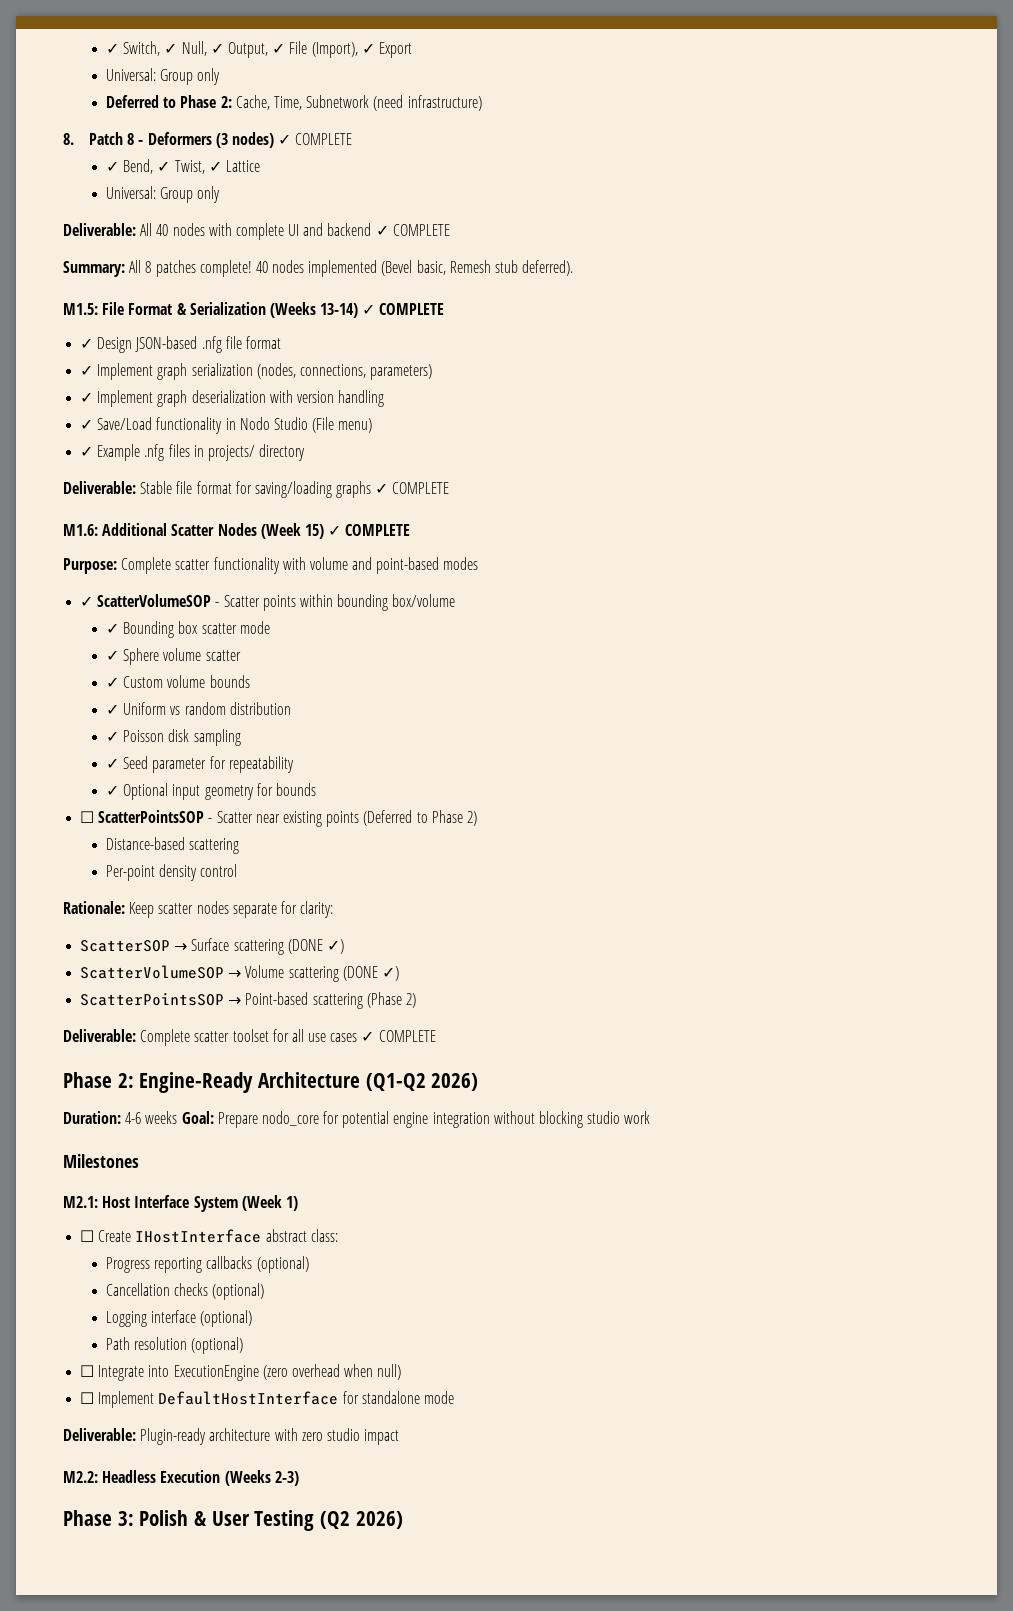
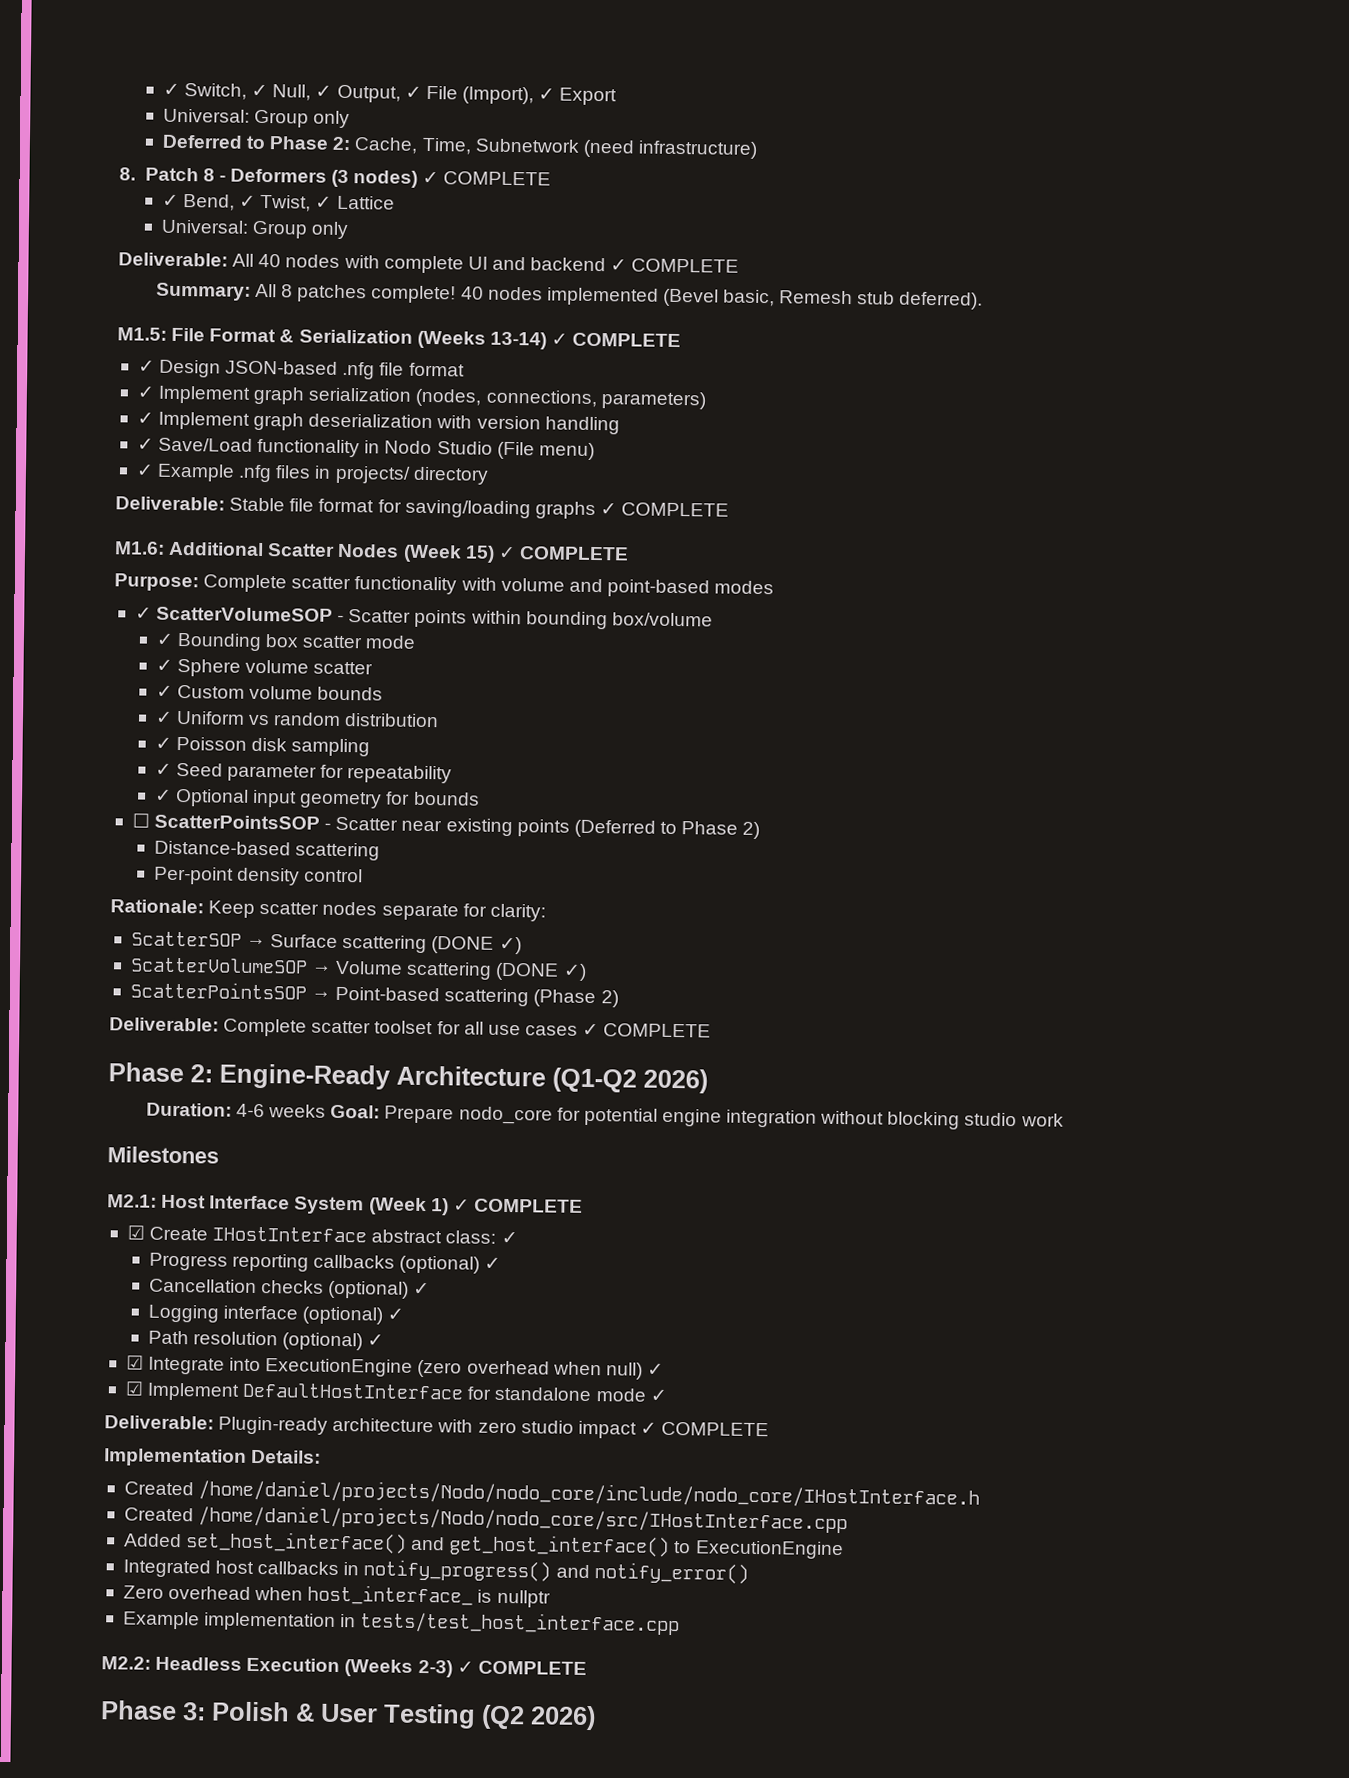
[80,1230,95,1242] // ☐ -> [452,1198,583,1213] [126,1225,145,1240] ✓ COMPLETE // ☑
(338, 1235) none -> [500,1231,518,1245] ✓
(309, 1264) none -> [484,1257,502,1270] ✓
(265, 1291) none -> [413,1282,431,1296] ✓
(253, 1318) none -> [387,1308,405,1321] ✓
[80,1365,95,1377] // ☐ -> [367,1334,385,1347] [125,1355,144,1370] ✓ // ☑
[80,1392,95,1404] // ☐ -> [646,1363,664,1376] [124,1381,144,1396] ✓ // ☑
(454, 1397) none -> [649,1389,667,1402] ✓
(400, 1437) none -> [639,1421,770,1437] [104,1448,322,1467] [123,1479,981,1509] [123,1505,849,1534] [123,1531,844,1560] [122,1559,749,1584] [122,1584,551,1608] [122,1611,681,1636] ✓ COMPLETE // Implementation Details: // Created /home/daniel/projects/Nodo/nodo_core/include/nodo_core/IHostInterface.h // Created /home/daniel/projects/Nodo/nodo_core/src/IHostInterface.cpp // Added set_host_interface() and get_host_interface() to ExecutionEngine // Integrated host callbacks in notify_progress() and notify_error() // Zero overhead when host_interface_ is nullptr // Example implementation in tests/test_host_interface.cpp
(299, 1478) none -> [456,1660,587,1675] ✓ COMPLETE

